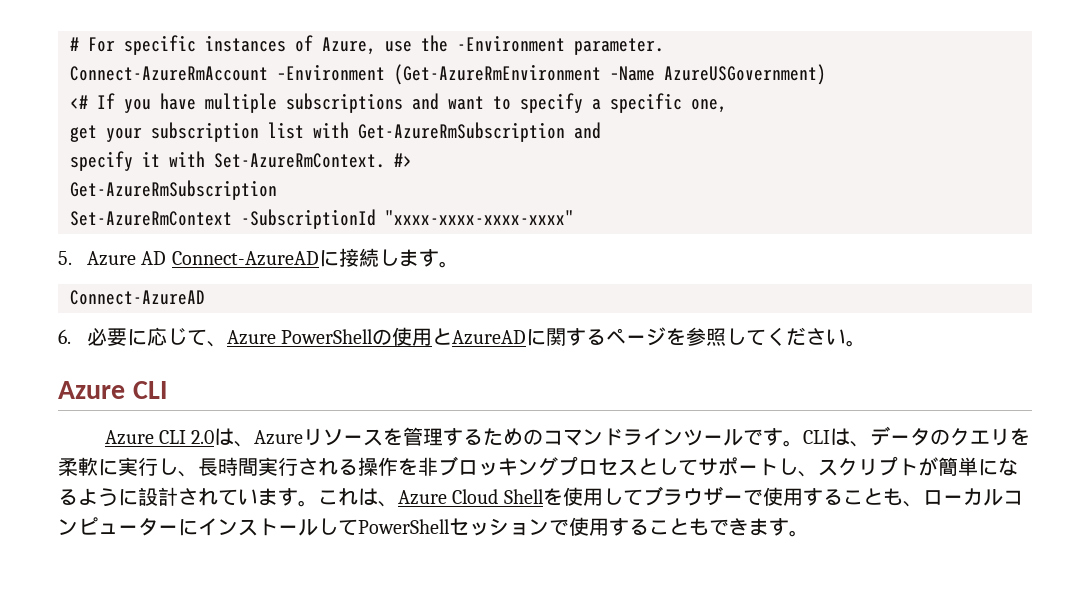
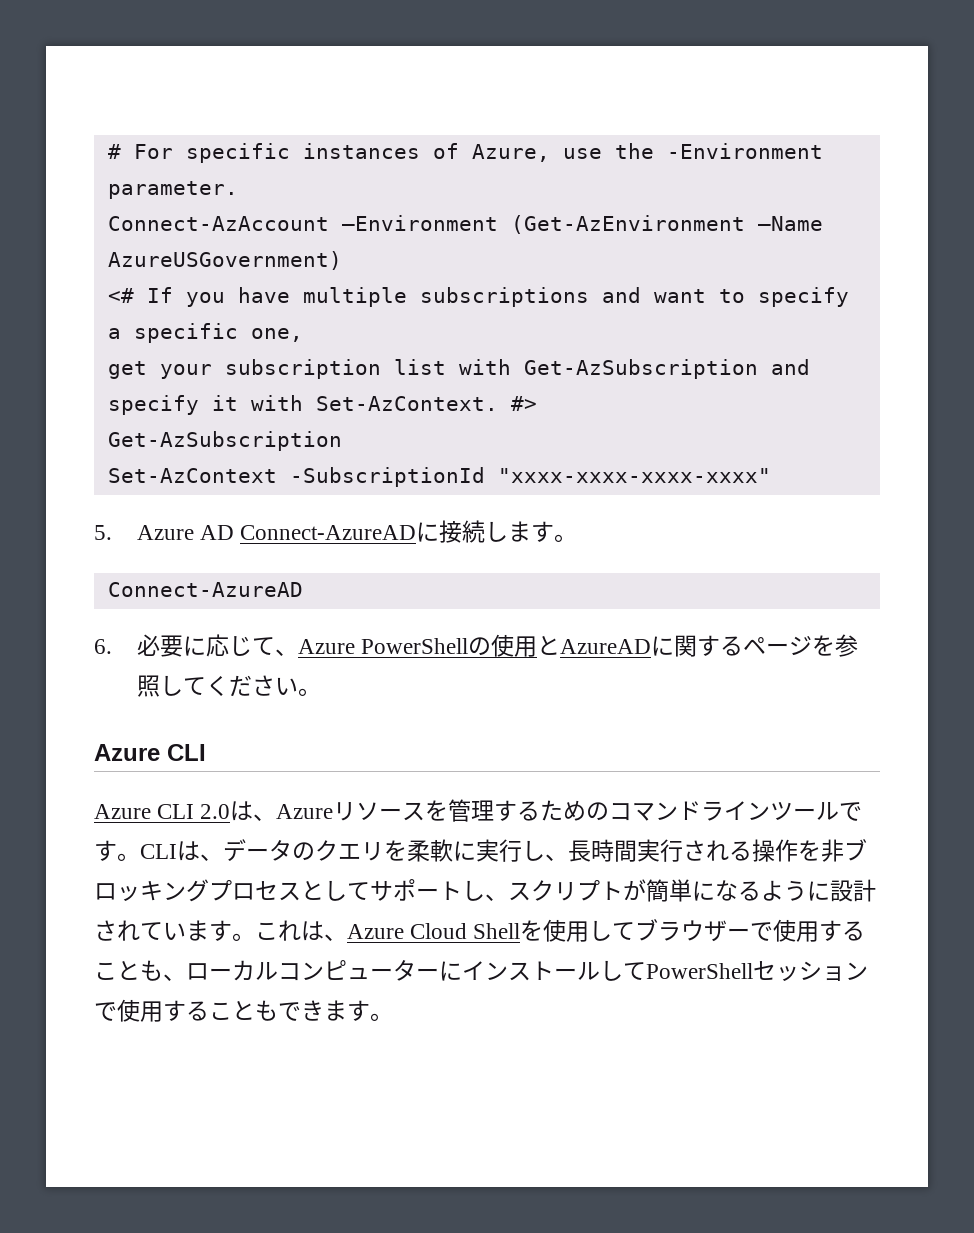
[70,64,601,85] Connect-AzureRmAccount –Environment (Get-AzureRmEnvironment -> [107,215,745,234] Connect-AzAccount –Environment (Get-AzEnvironment
[358,122,565,142] Get-AzureRmSubscription -> [523,359,758,379] Get-AzSubscription
[214,153,385,168] Set-AzureRmContext. -> [315,396,498,411] Set-AzContext.
[70,180,277,200] [70,211,232,226] Get-AzureRmSubscription // Set-AzureRmContext -> [107,431,342,451] [107,468,277,483] Get-AzSubscription // Set-AzContext

